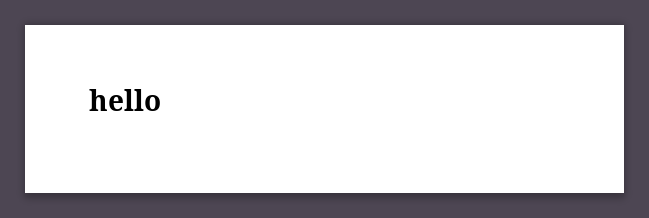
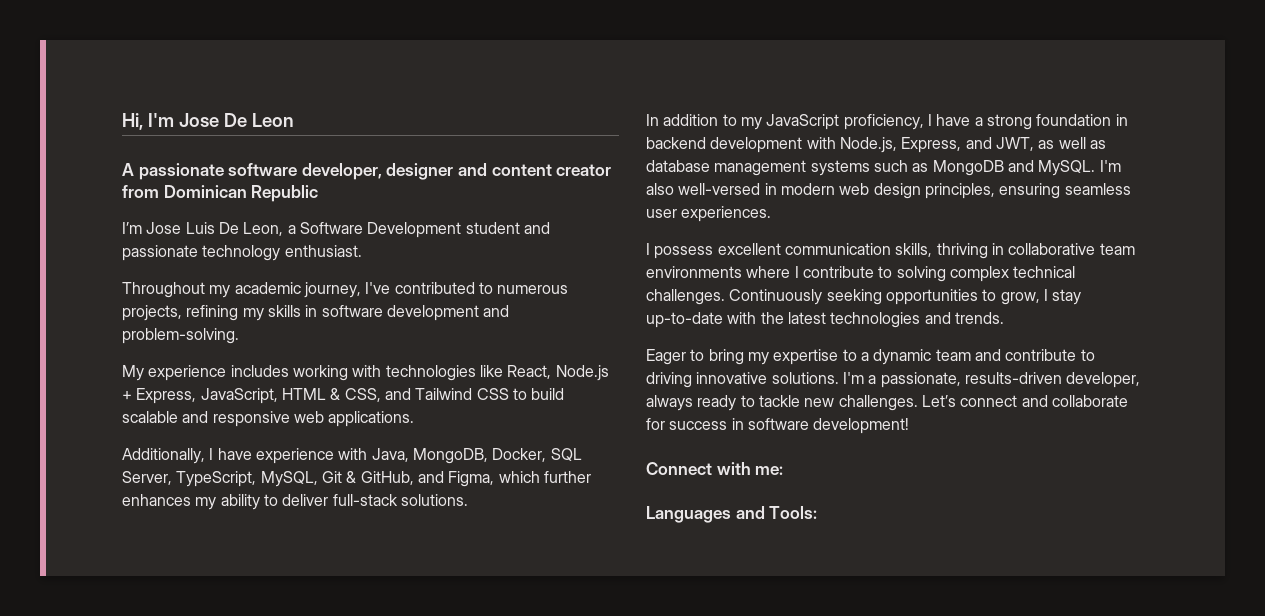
[89,89,161,111] hello -> [122,113,294,130] [122,163,612,180] [122,185,319,202] [122,222,550,238] [122,245,362,261] [122,282,569,298] [122,305,510,321] [122,328,239,344] [122,365,609,381] [122,388,565,404] [122,411,415,427] [122,448,582,464] [122,471,591,487] [122,494,468,510] [646,114,1128,130] [646,137,1106,153] [646,160,1121,176] [646,183,1131,199] [646,206,772,222] [646,243,1135,259] [646,266,1076,282] [646,289,1082,305] [646,312,1004,328] [646,349,1095,365] [646,372,1141,388] [646,395,1128,411] [646,418,910,434] [646,462,784,475] [646,506,818,523] Hi, I'm Jose De Leon // A passionate software developer, designer and content creator from Dominican Republic // I’m Jose Luis De Leon, a Software Development student and passionate technology enthusiast. // Throughout my academic journey, I've contributed to numerous projects, refining my skills in software development and problem-solving. // My experience includes working with technologies like React, Node.js + Express, JavaScript, HTML & CSS, and Tailwind CSS to build scalable and responsive web applications. // Additionally, I have experience with Java, MongoDB, Docker, SQL Server, TypeScript, MySQL, Git & GitHub, and Figma, which further enhances my ability to deliver full-stack solutions. // In addition to my JavaScript proficiency, I have a strong foundation in backend development with Node.js, Express, and JWT, as well as database management systems such as MongoDB and MySQL. I'm also well-versed in modern web design principles, ensuring seamless user experiences. // I possess excellent communication skills, thriving in collaborative team environments where I contribute to solving complex technical challenges. Continuously seeking opportunities to grow, I stay up-to-date with the latest technologies and trends. // Eager to bring my expertise to a dynamic team and contribute to driving innovative solutions. I'm a passionate, results-driven developer, always ready to tackle new challenges. Let’s connect and collaborate for success in software development! // Connect with me: // Languages and Tools:

